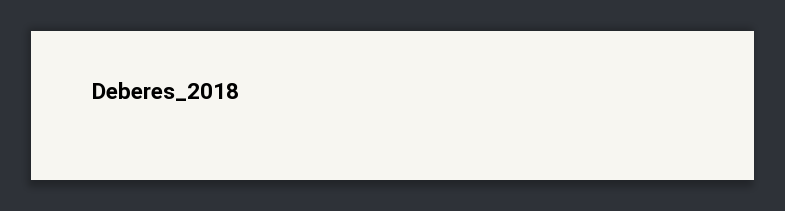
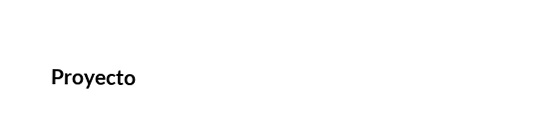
[92,82,239,101] Deberes_2018 -> [50,69,136,90] Proyecto

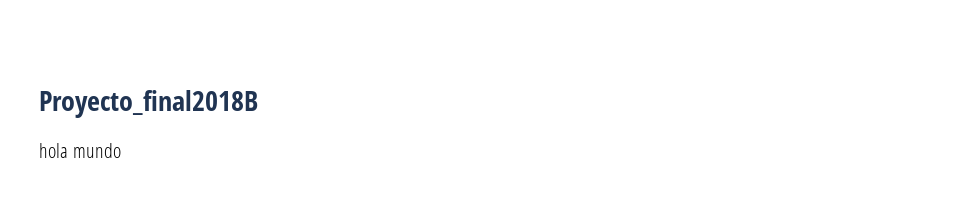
[50,69,136,90] Proyecto -> [39,90,258,118] [39,143,122,158] Proyecto_final2018B // hola mundo

